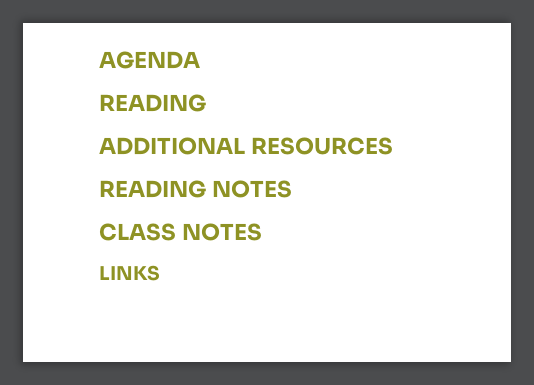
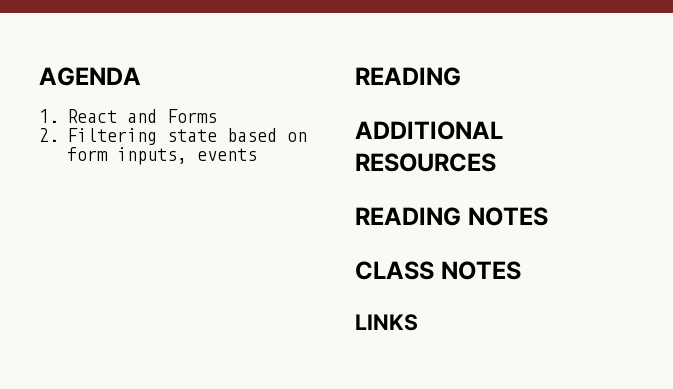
(200, 60) none -> [39,109,217,123] [39,128,307,145] [66,147,257,165] // 1. React and Forms // 2. Filtering state based on form inputs, events

